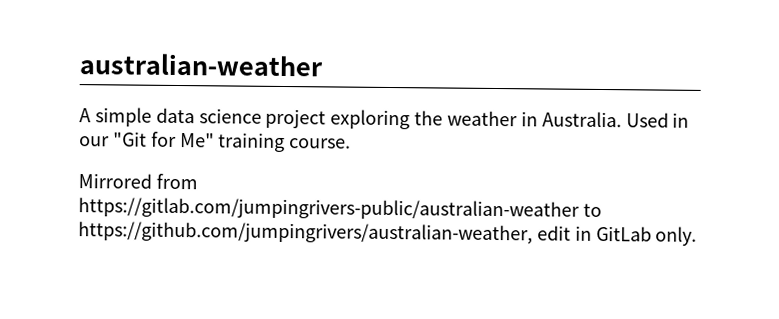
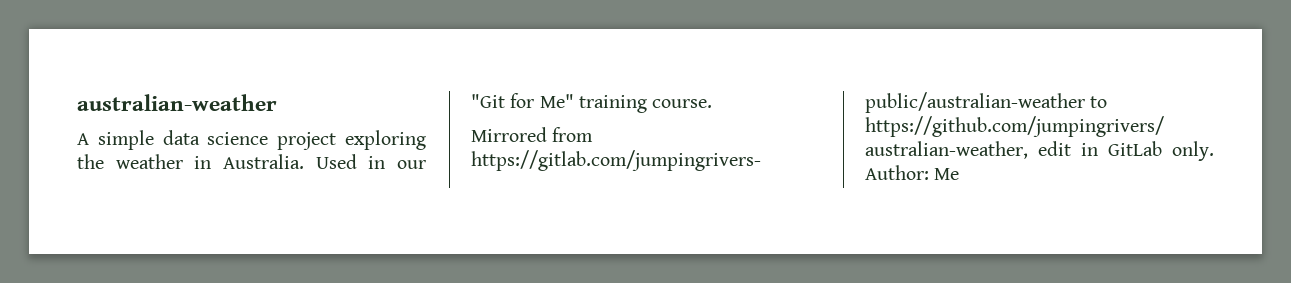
(698, 236) none -> [865,165,960,180] Author: Me

